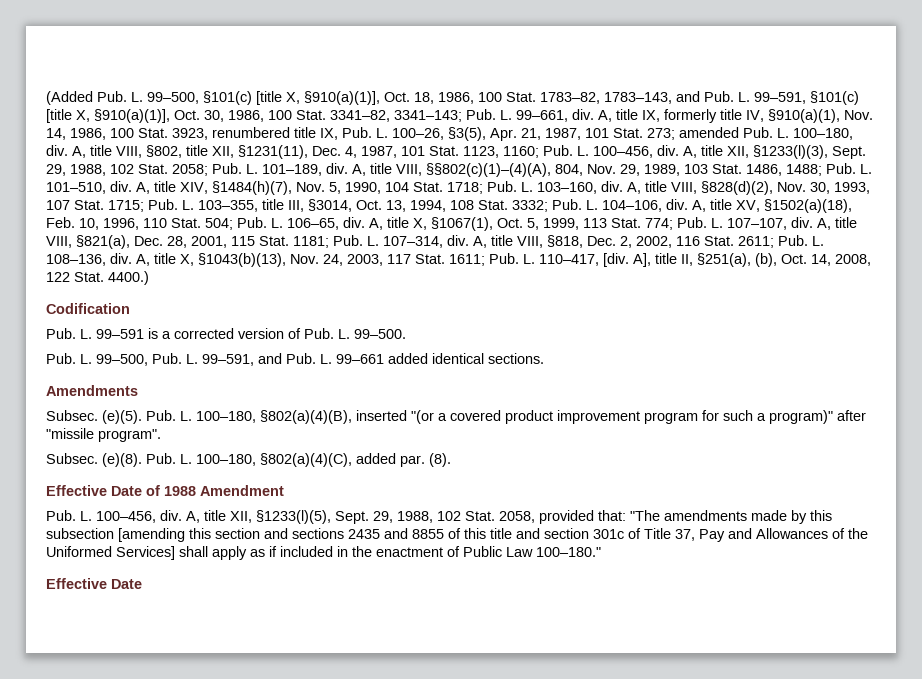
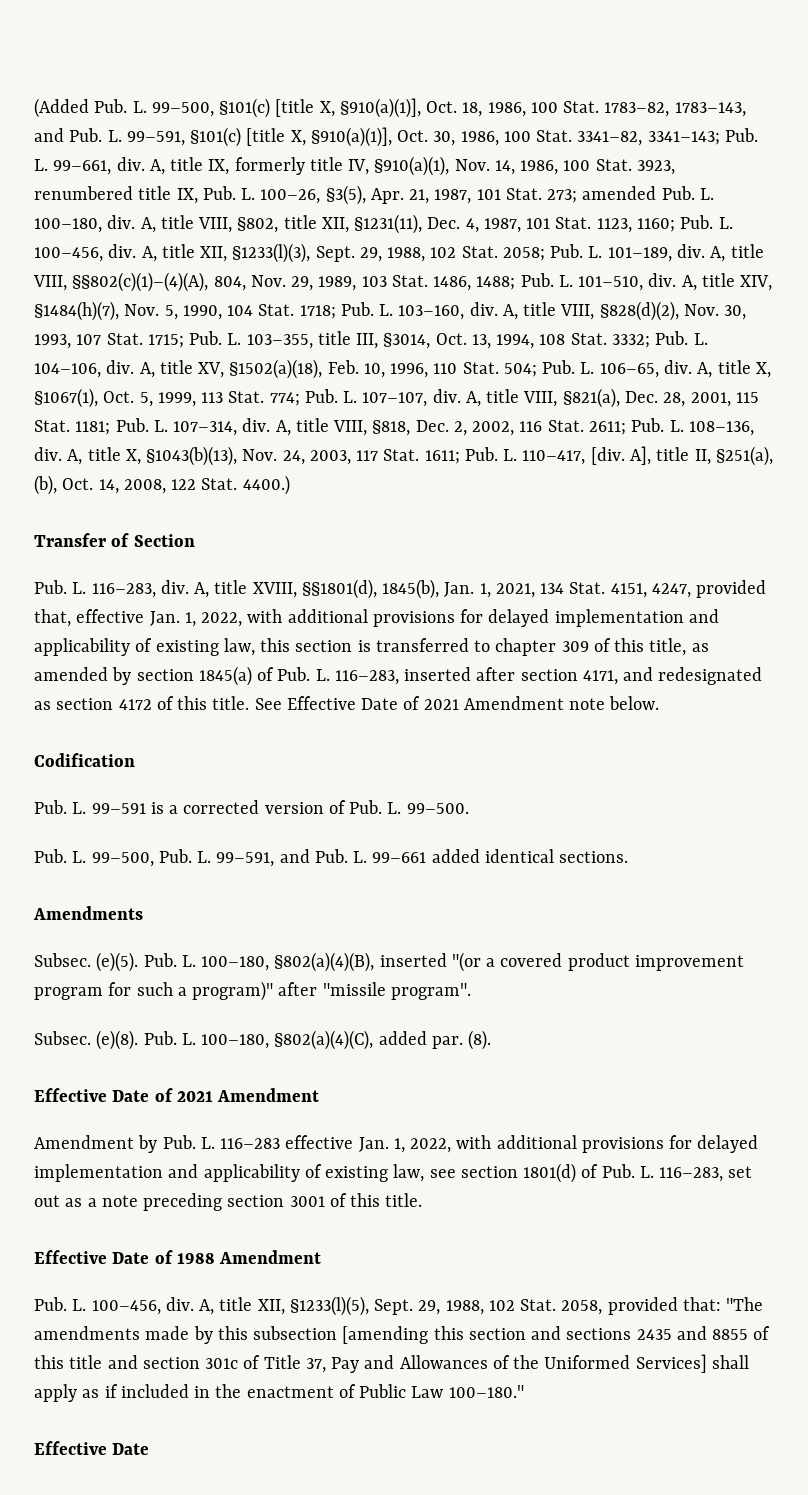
(149, 278) none -> [34,533,195,547] [34,579,767,599] [34,609,719,627] [34,638,709,656] [34,666,763,686] [34,696,660,710] // Transfer of Section // Pub. L. 116–283, div. A, title XVIII, §§1801(d), 1845(b), Jan. 1, 2021, 134 Stat. 4151, 4247, provided that, effective Jan. 1, 2022, with additional provisions for delayed implementation and applicability of existing law, this section is transferred to chapter 309 of this title, as amended by section 1845(a) of Pub. L. 116–283, inserted after section 4171, and redesignated as section 4172 of this title. See Effective Date of 2021 Amendment note below.
(451, 460) none -> [34,1088,320,1102] [34,1135,759,1153] [34,1163,753,1183] [34,1193,423,1211] // Effective Date of 2021 Amendment // Amendment by Pub. L. 116–283 effective Jan. 1, 2022, with additional provisions for delayed implementation and applicability of existing law, see section 1801(d) of Pub. L. 116–283, set out as a note preceding section 3001 of this title.

